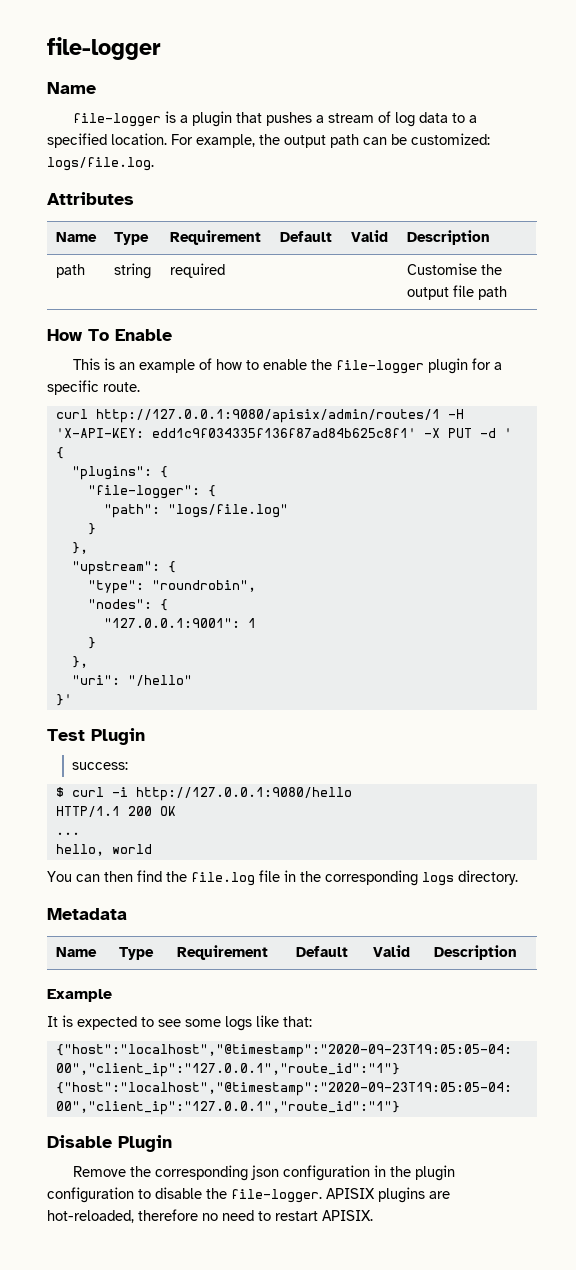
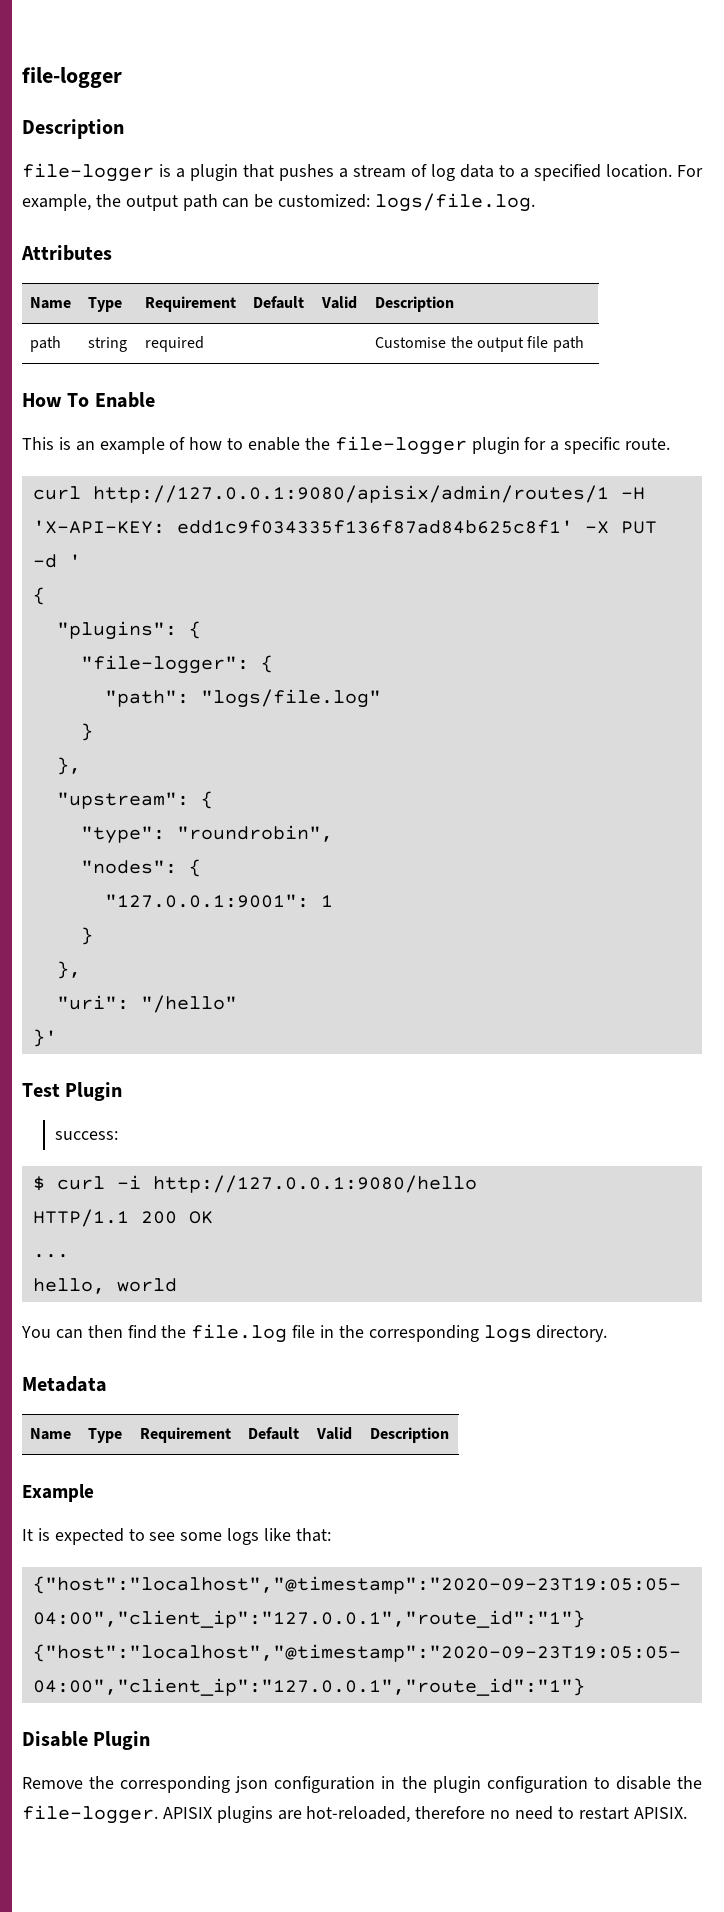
[47,82,96,94] Name -> [22,119,124,139] Description

